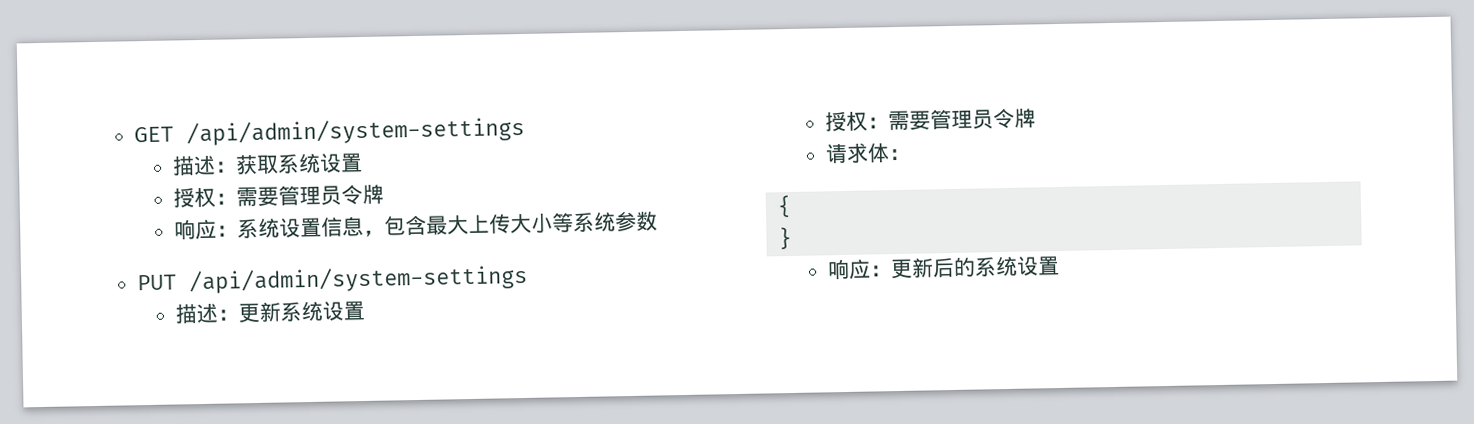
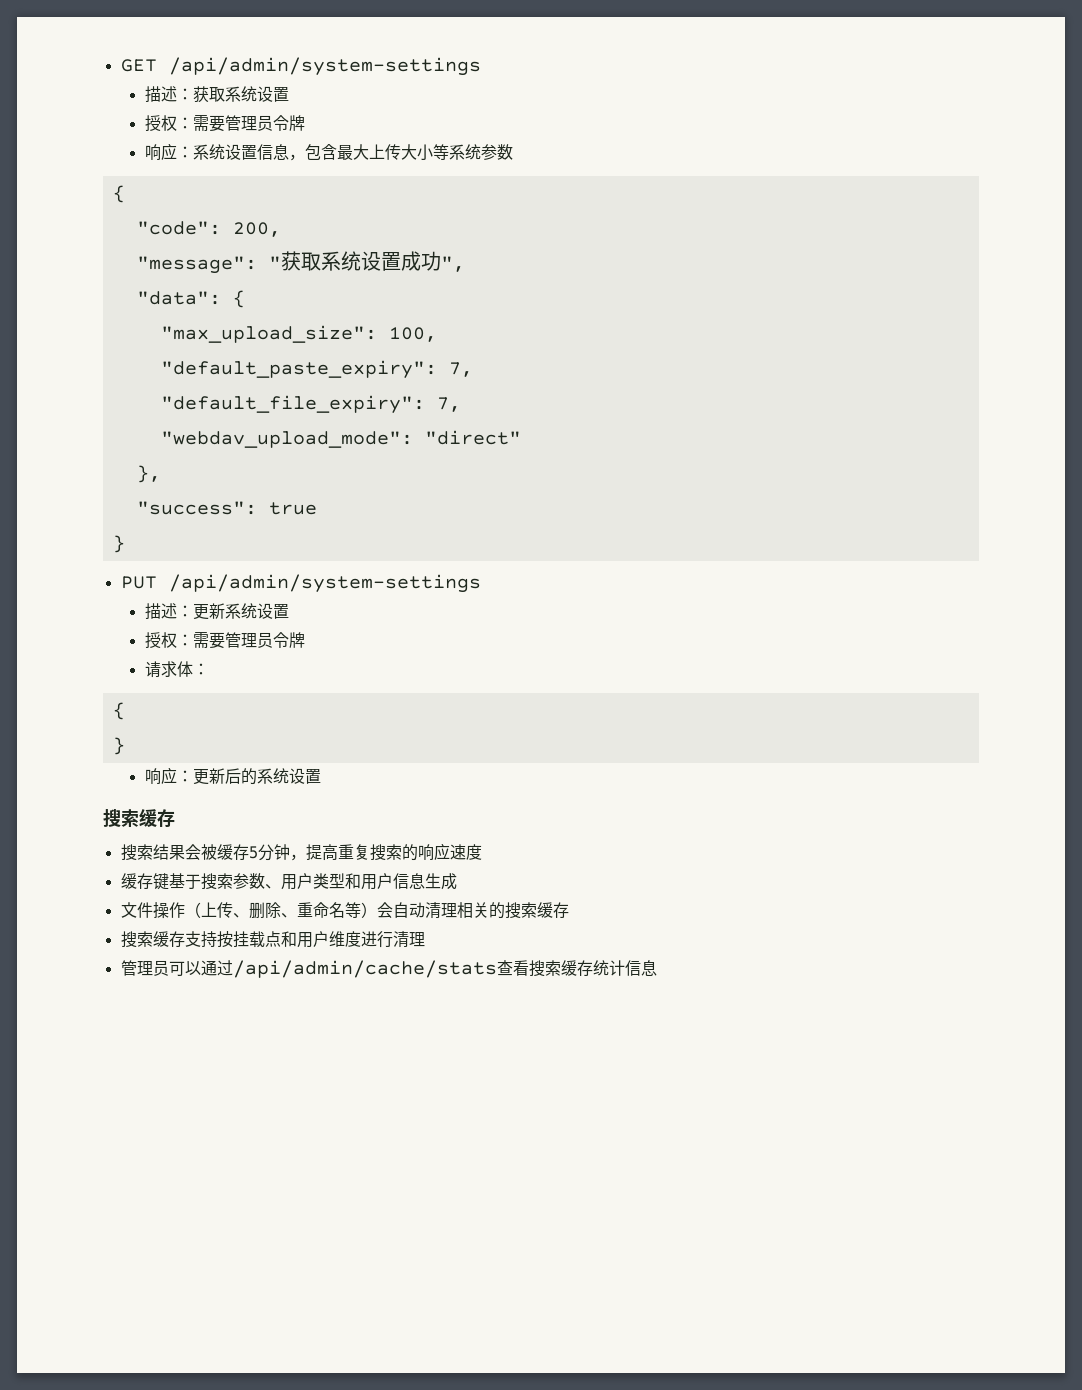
(658, 221) none -> [112,185,125,203] [136,221,281,237] [136,251,465,274] [136,290,245,308] [160,325,437,343] [160,360,473,379] [160,395,461,414] [160,430,521,448] [136,465,161,483] [136,501,317,515] [112,535,125,553] // { // "code": 200, // "message": "获取系统设置成功", // "data": { // "max_upload_size": 100, // "default_paste_expiry": 7, // "default_file_expiry": 7, // "webdav_upload_mode": "direct" // }, // "success": true // }
(1060, 265) none -> [103,809,175,827] [120,843,482,861] [120,873,457,890] [120,902,569,919] [120,931,425,948] [120,960,657,978] // 搜索缓存 // 搜索结果会被缓存5分钟，提高重复搜索的响应速度 // 缓存键基于搜索参数、用户类型和用户信息生成 // 文件操作（上传、删除、重命名等）会自动清理相关的搜索缓存 // 搜索缓存支持按挂载点和用户维度进行清理 // 管理员可以通过/api/admin/cache/stats查看搜索缓存统计信息

